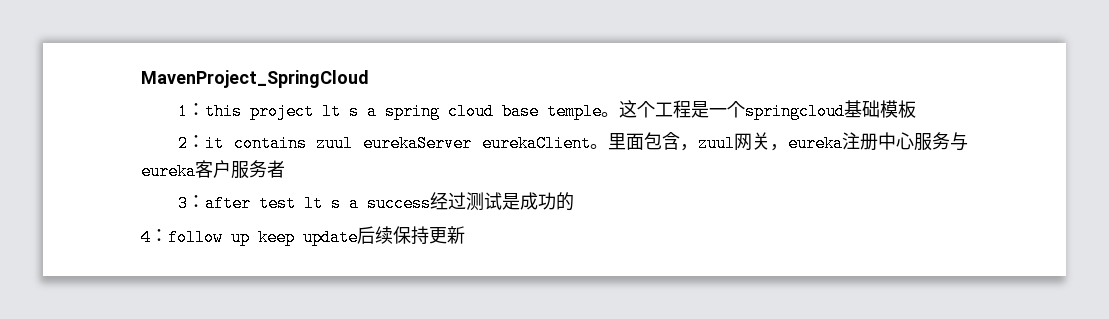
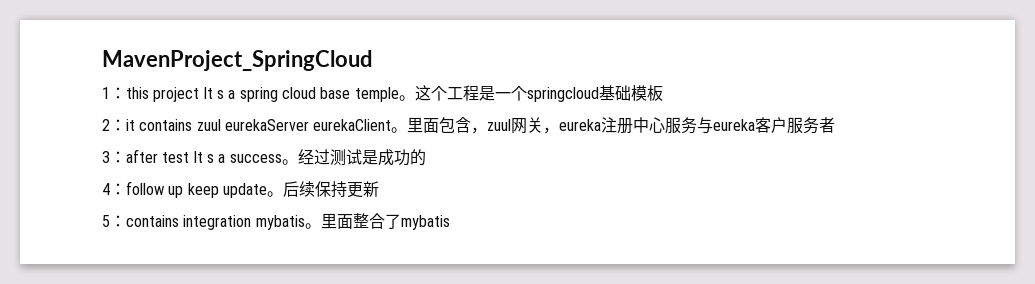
(431, 203) none -> [281,159,298,165] 。
(358, 237) none -> [266,191,283,197] 。
(465, 235) none -> [102,213,450,230] // 5：contains integration mybatis。里面整合了mybatis

